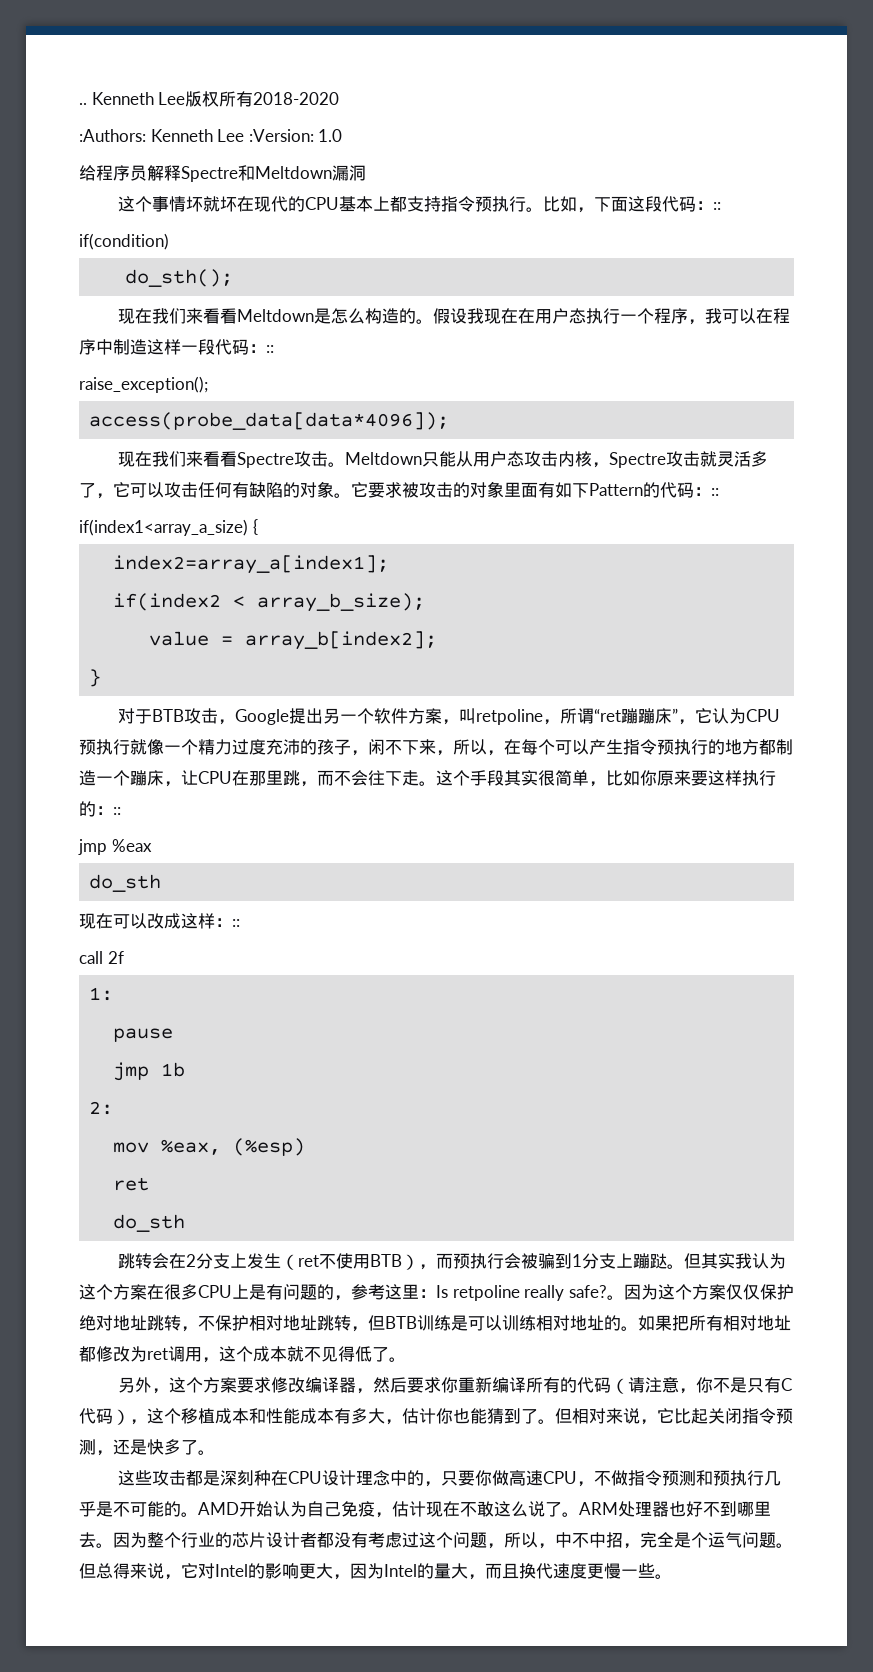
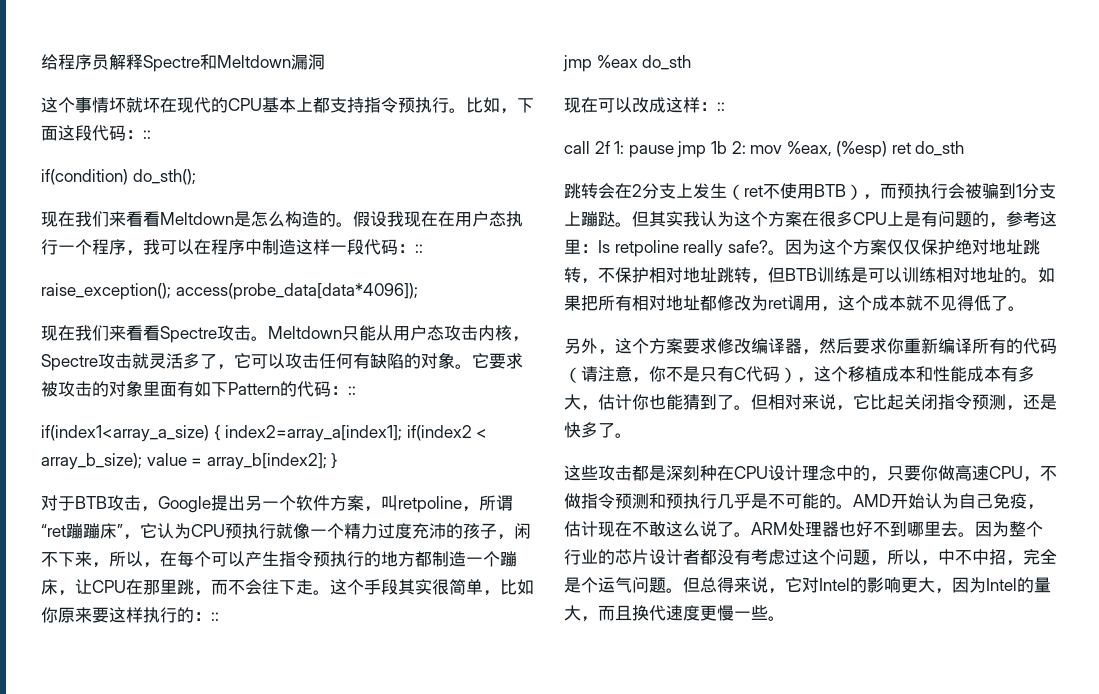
[79,91,340,107] [79,129,343,142] .. Kenneth Lee版权所有2018-2020 // :Authors: Kenneth Lee :Version: 1.0 // -> (41, 62) none
(169, 241) // -> (128, 177) none
(208, 384) // -> (171, 291) none
(258, 527) // -> (221, 433) none
(390, 564) // -> (403, 433) none
(426, 602) // -> (142, 461) none
(438, 640) // -> (327, 461) none
(152, 845) // -> (638, 61) none
(124, 957) // -> (610, 147) none
(114, 994) // -> (625, 147) none
(174, 1035) // -> (674, 151) none
(186, 1069) // -> (727, 147) none
(114, 1108) // -> (746, 147) none
[113,1177,150,1191] // ret // -> [891,142,911,154] ret

